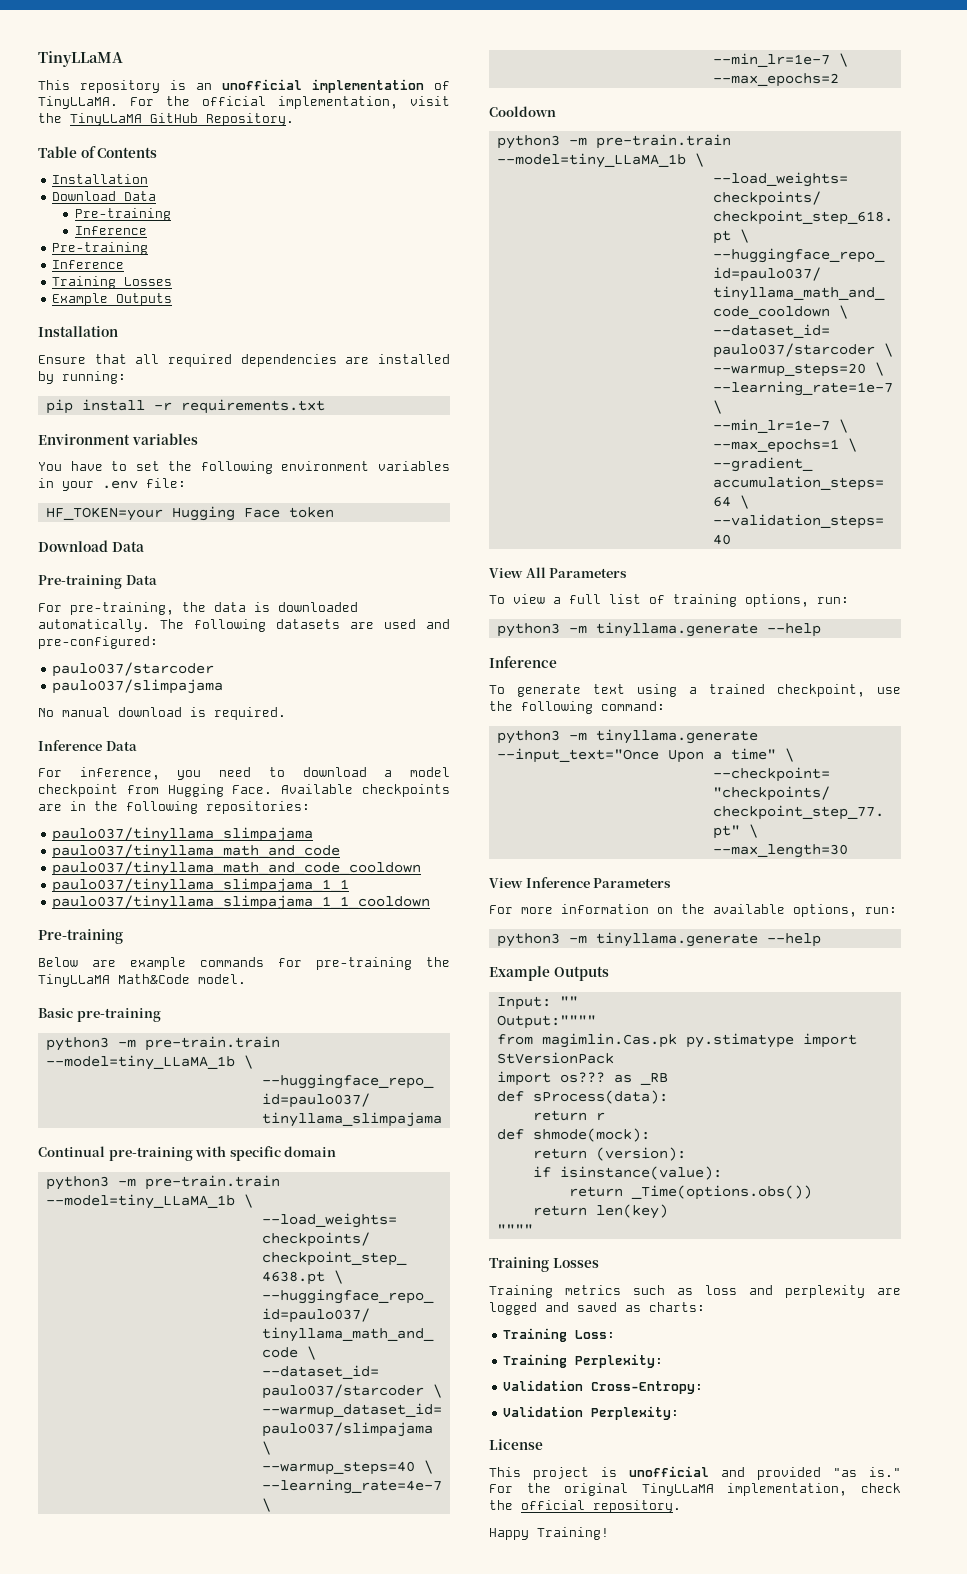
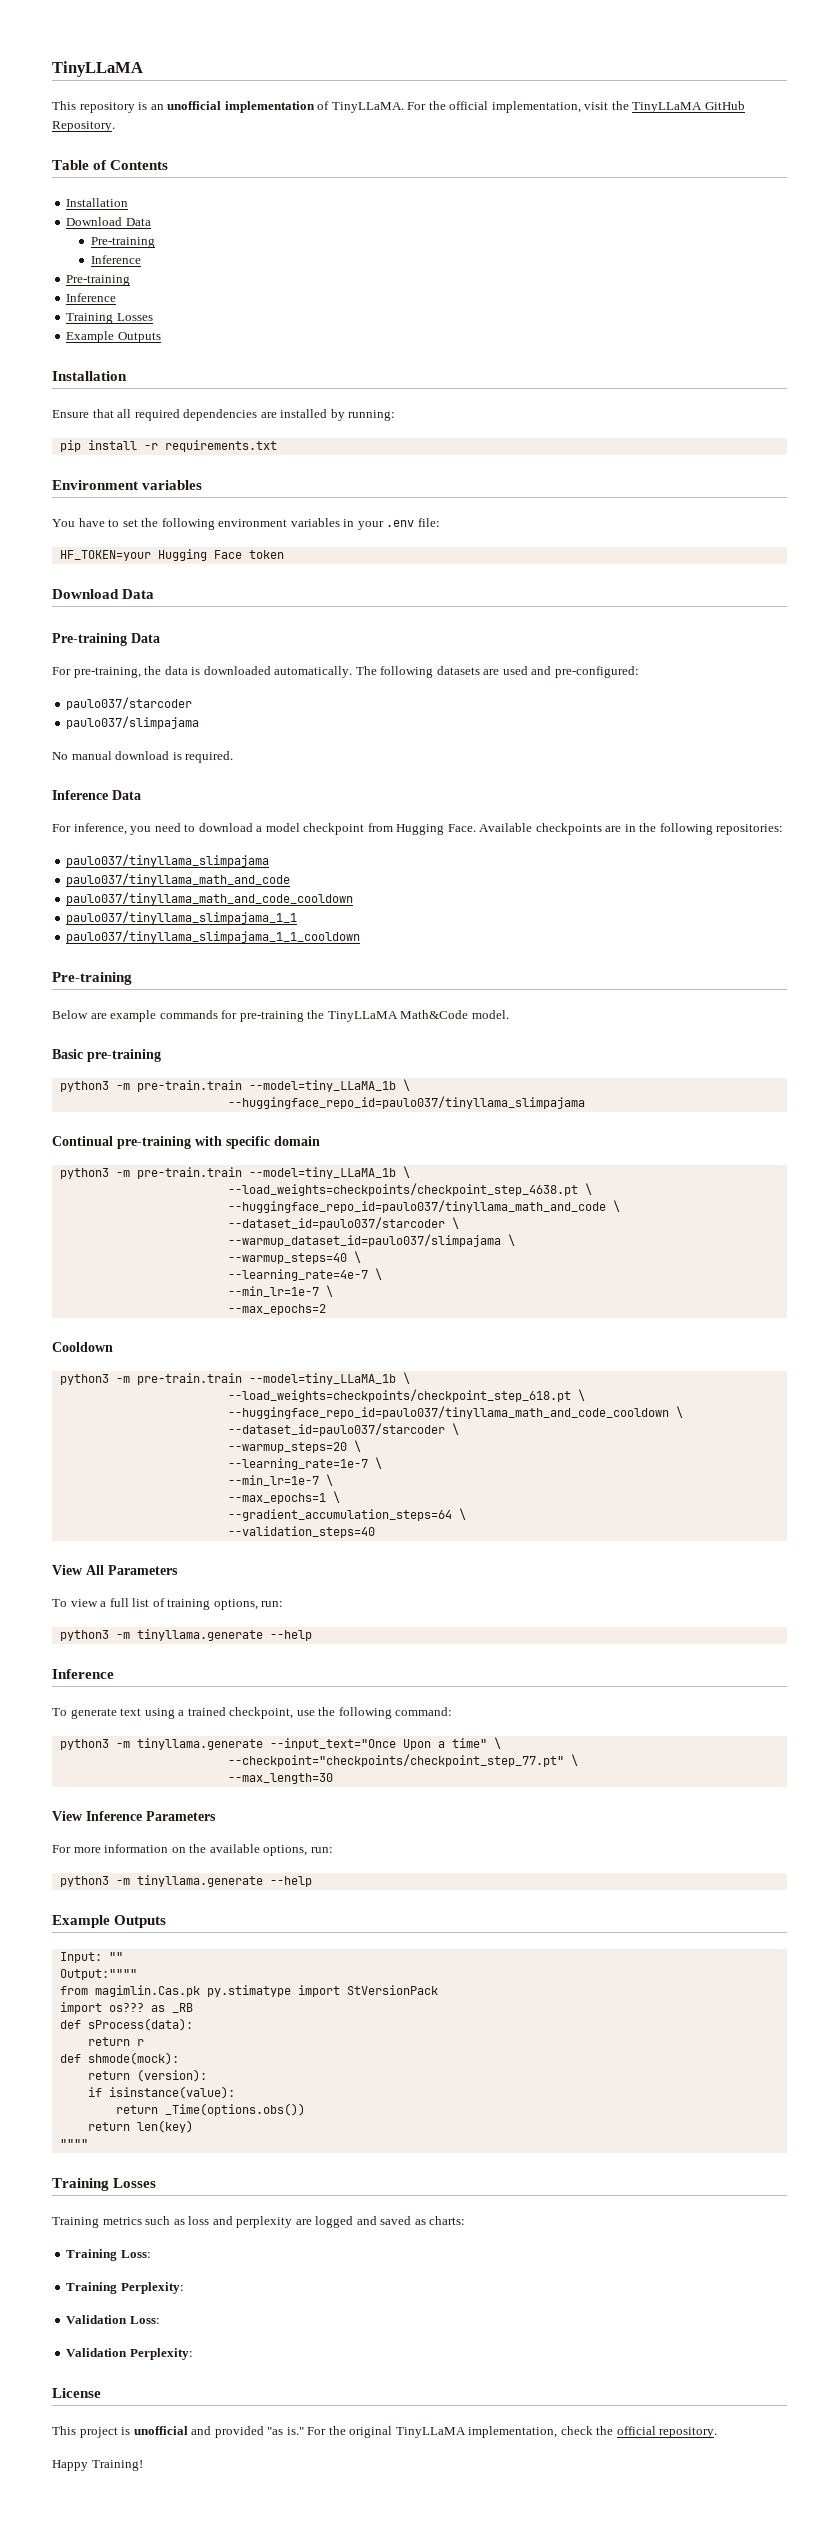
[591,1381,704,1394] Cross-Entropy: -> [129,2316,160,2324] Loss:

